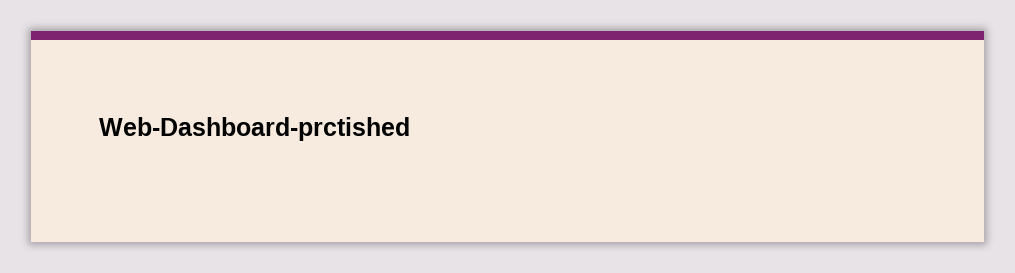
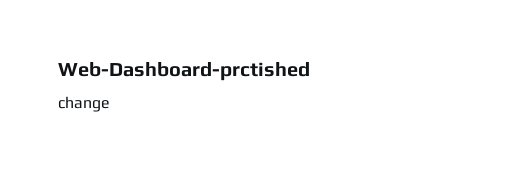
(410, 129) none -> [58,96,110,112] // change

